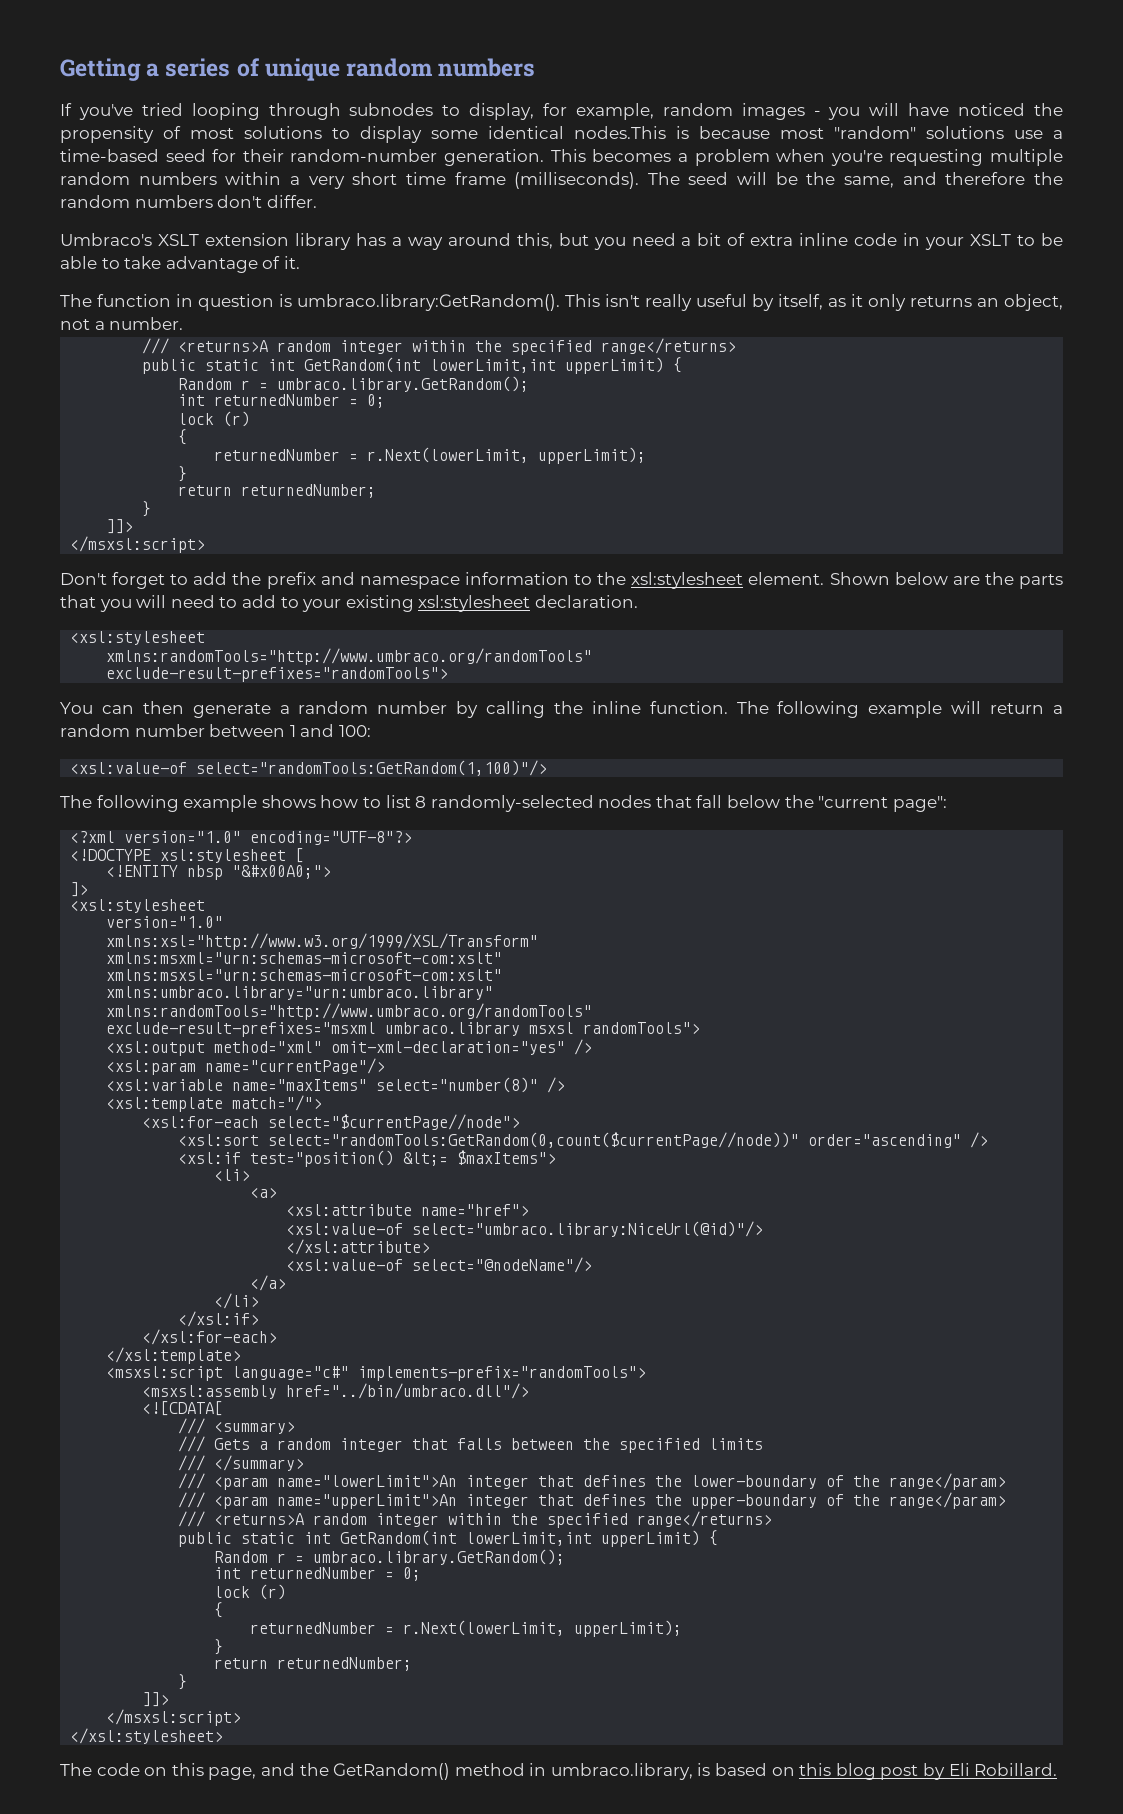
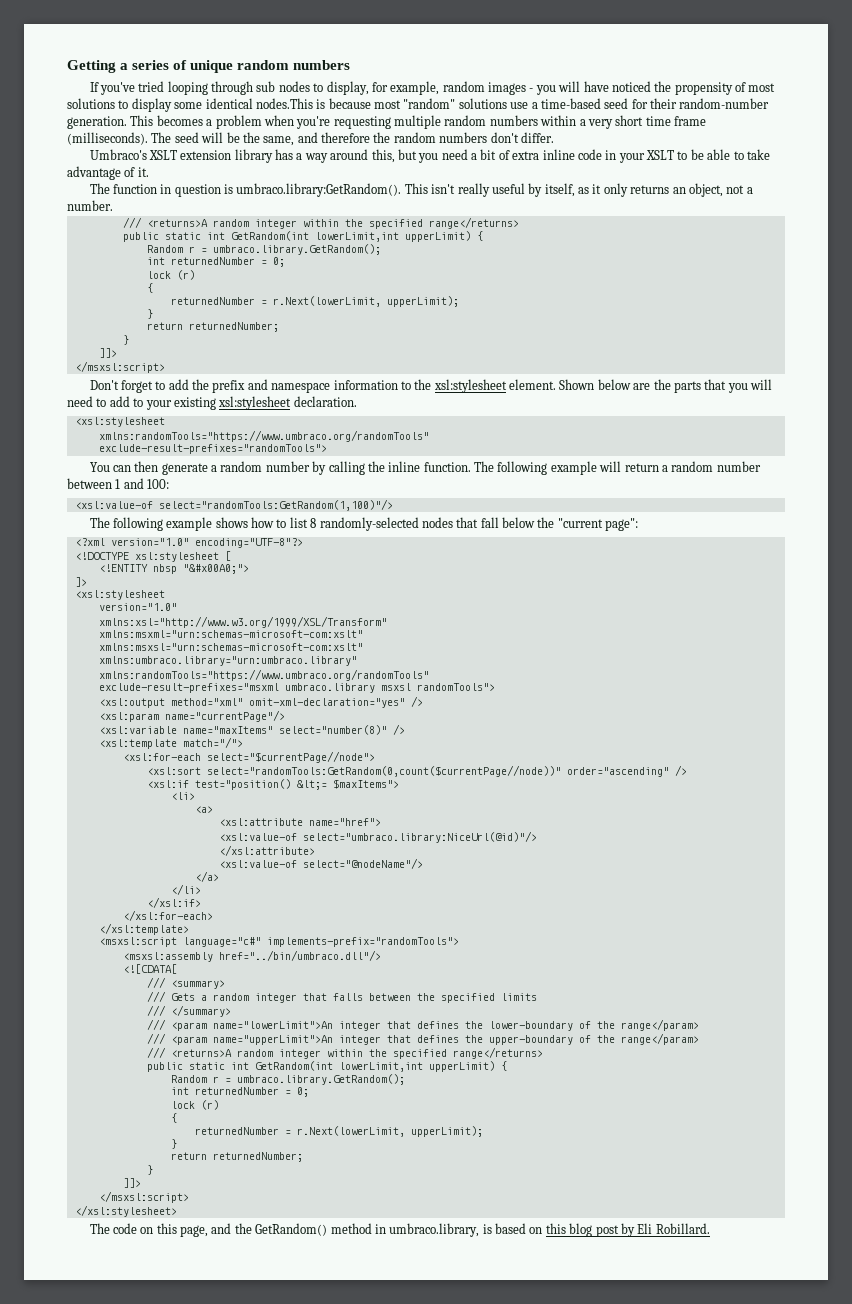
[349,103,434,116] subnodes -> [256,81,310,92] sub nodes
[106,648,593,665] xmlns:randomTools="http://www.umbraco.org/randomTools" -> [98,430,429,442] xmlns:randomTools="https://www.umbraco.org/randomTools"
[106,1003,593,1020] xmlns:randomTools="http://www.umbraco.org/randomTools" -> [98,669,429,681] xmlns:randomTools="https://www.umbraco.org/randomTools"

